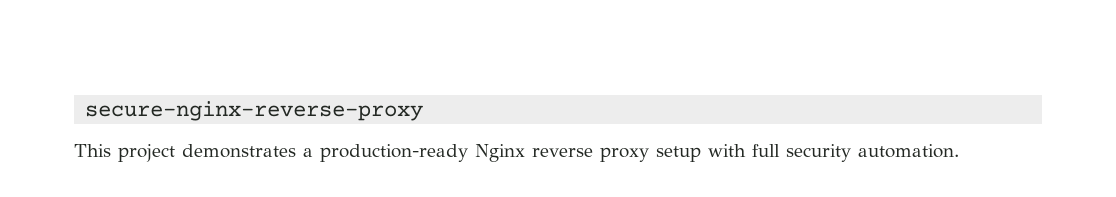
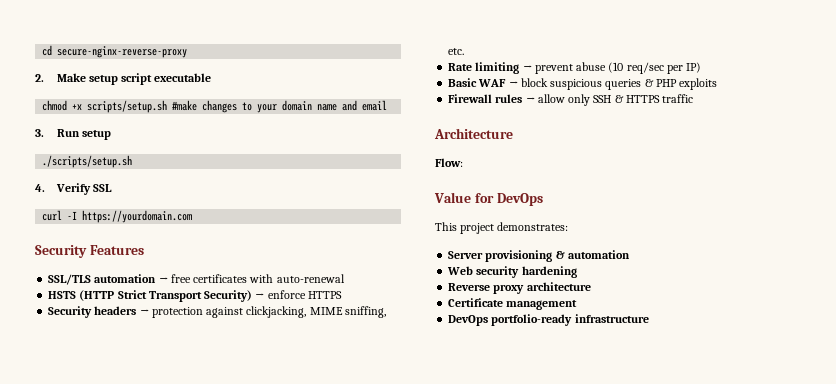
(85, 111) none -> [42,45,53,56] cd
[74,144,959,162] This project demonstrates a production-ready Nginx reverse proxy setup with full security automation. -> [35,73,212,85] [42,100,388,113] [35,129,112,140] [42,155,133,168] [35,183,113,195] [42,210,193,223] [35,245,144,258] [48,274,345,285] [48,290,342,302] [48,306,386,318] [448,48,465,55] [448,62,702,74] [448,78,718,90] [448,94,694,106] [434,128,513,139] [435,158,463,167] [434,192,543,206] [435,222,569,234] [448,250,630,262] [447,266,577,278] [448,282,591,294] [448,298,578,310] [448,314,649,326] 2. Make setup script executable // chmod +x scripts/setup.sh #make changes to your domain name and email // 3. Run setup // ./scripts/setup.sh // 4. Verify SSL // curl -I https://yourdomain.com // Security Features // SSL/TLS automation → free certificates with auto-renewal // HSTS (HTTP Strict Transport Security) → enforce HTTPS // Security headers → protection against clickjacking, MIME sniffing, etc. // Rate limiting → prevent abuse (10 req/sec per IP) // Basic WAF → block suspicious queries & PHP exploits // Firewall rules → allow only SSH & HTTPS traffic // Architecture // Flow: // Value for DevOps // This project demonstrates: // Server provisioning & automation // Web security hardening // Reverse proxy architecture // Certificate management // DevOps portfolio-ready infrastructure

